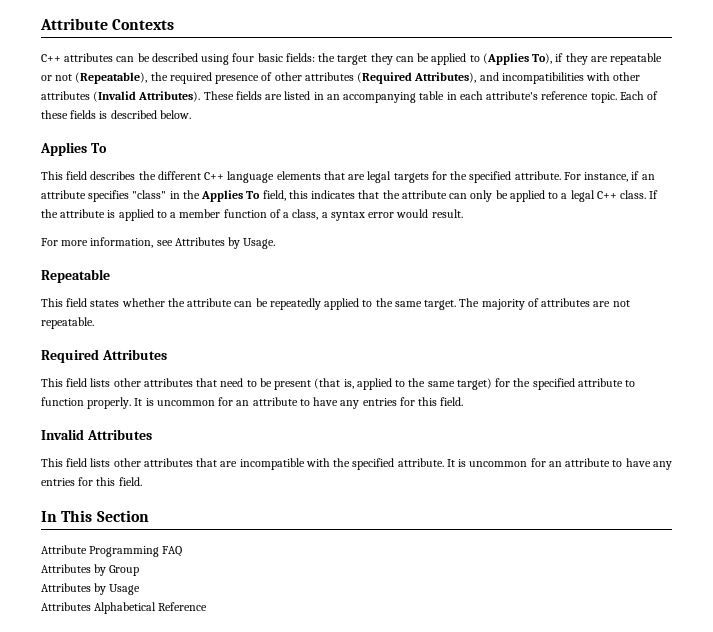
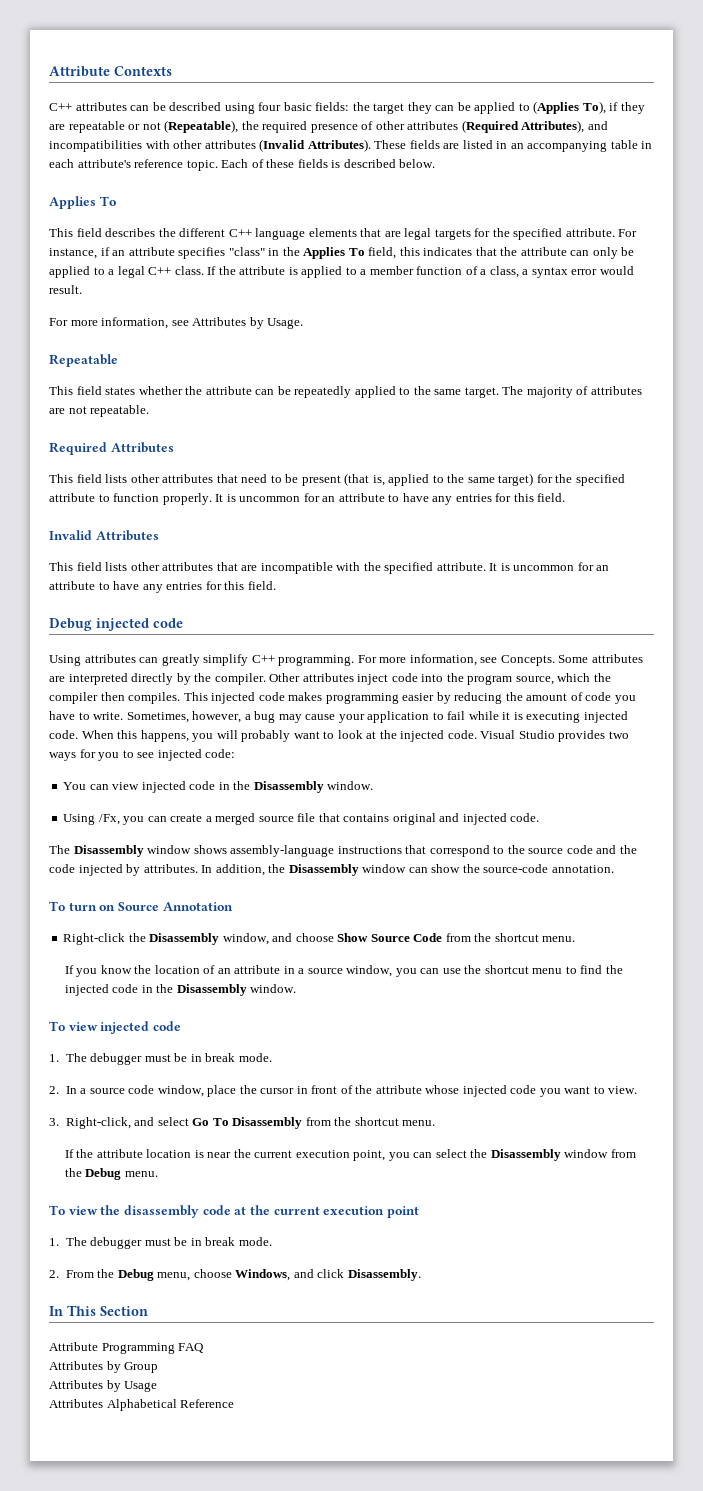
(142, 481) none -> [49,618,183,631] [49,654,643,666] [49,673,611,685] [49,692,636,704] [49,711,628,723] [49,730,629,742] [49,749,236,761] [63,781,374,793] [63,813,540,825] [49,845,637,857] [49,864,614,876] [49,901,233,911] [63,933,576,945] [64,965,623,977] [64,984,297,996] [49,1021,181,1034] [49,1053,272,1065] [49,1085,638,1097] [49,1117,436,1129] [64,1149,636,1161] [64,1168,158,1180] [49,1205,419,1218] [49,1237,272,1249] [49,1269,421,1281] // Debug injected code // Using attributes can greatly simplify C++ programming. For more information, see Concepts. Some attributes are interpreted directly by the compiler. Other attributes inject code into the program source, which the compiler then compiles. This injected code makes programming easier by reducing the amount of code you have to write. Sometimes, however, a bug may cause your application to fail while it is executing injected code. When this happens, you will probably want to look at the injected code. Visual Studio provides two ways for you to see injected code: // You can view injected code in the Disassembly window. // Using /Fx, you can create a merged source file that contains original and injected code. // The Disassembly window shows assembly-language instructions that correspond to the source code and the code injected by attributes. In addition, the Disassembly window can show the source-code annotation. // To turn on Source Annotation // Right-click the Disassembly window, and choose Show Source Code from the shortcut menu. // If you know the location of an attribute in a source window, you can use the shortcut menu to find the injected code in the Disassembly window. // To view injected code // 1. The debugger must be in break mode. // 2. In a source code window, place the cursor in front of the attribute whose injected code you want to view. // 3. Right-click, and select Go To Disassembly from the shortcut menu. // If the attribute location is near the current execution point, you can select the Disassembly window from the Debug menu. // To view the disassembly code at the current execution point // 1. The debugger must be in break mode. // 2. From the Debug menu, choose Windows, and click Disassembly.

